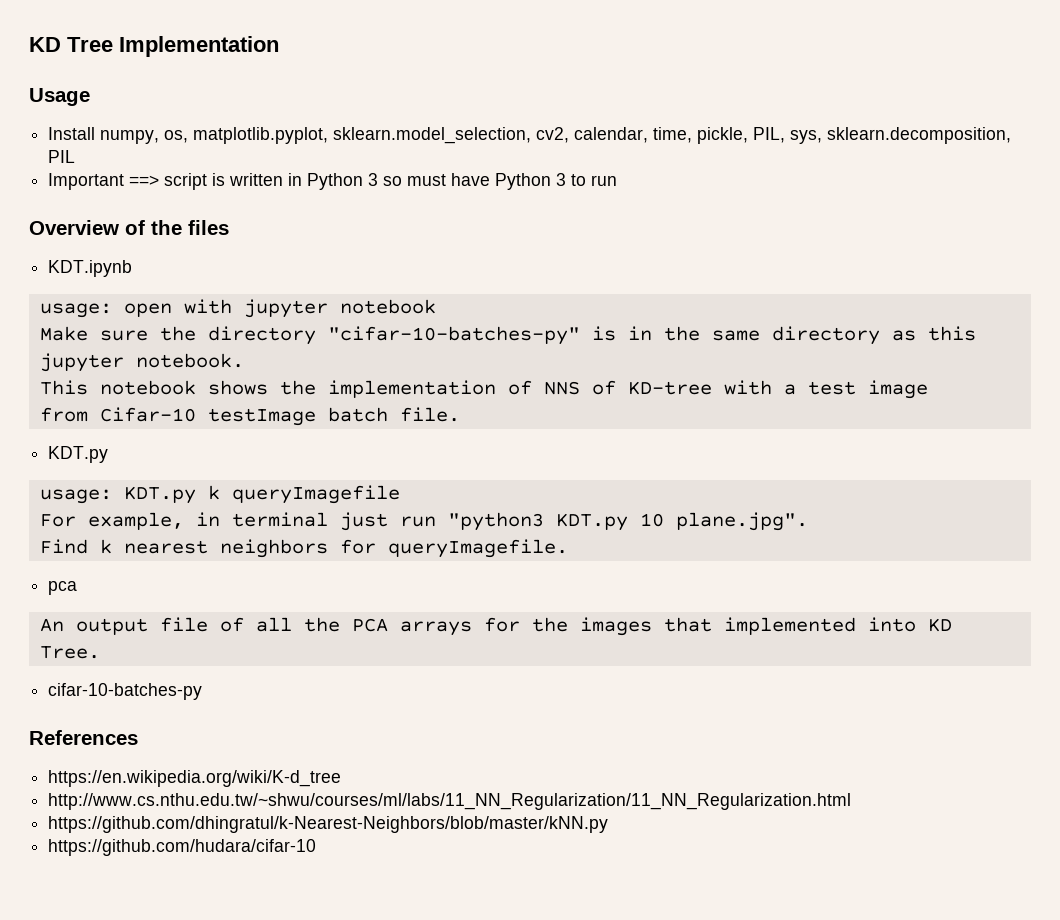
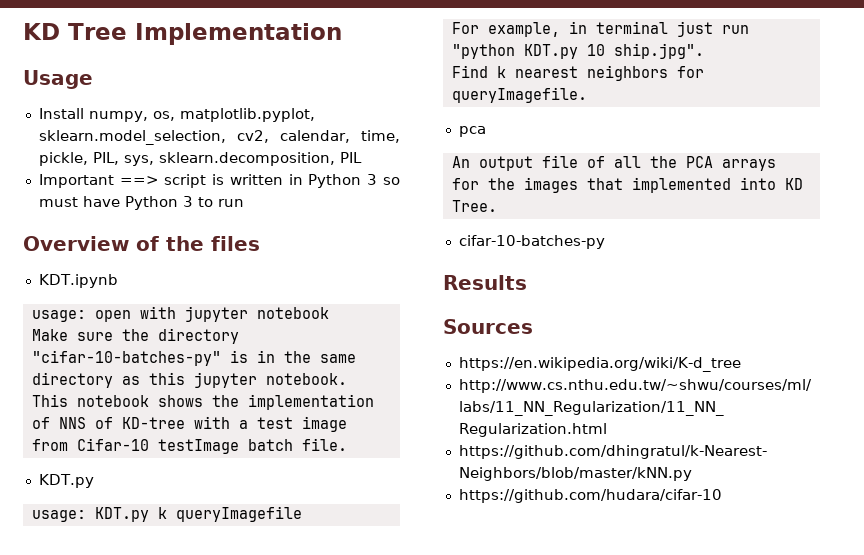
[447,512,544,531] "python3 -> [451,44,515,59] "python
[675,512,808,531] plane.jpg". -> [613,43,704,59] ship.jpg".
[29,730,138,745] References -> [443,275,527,290] [443,319,533,334] Results // Sources

